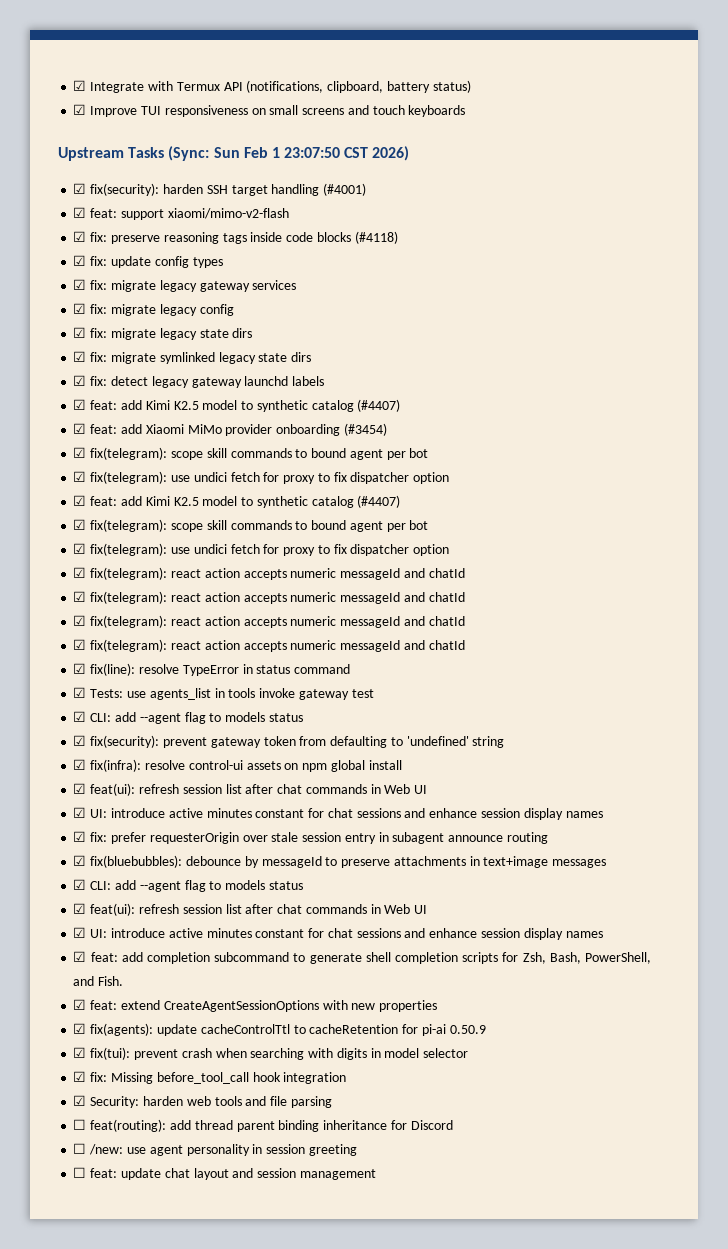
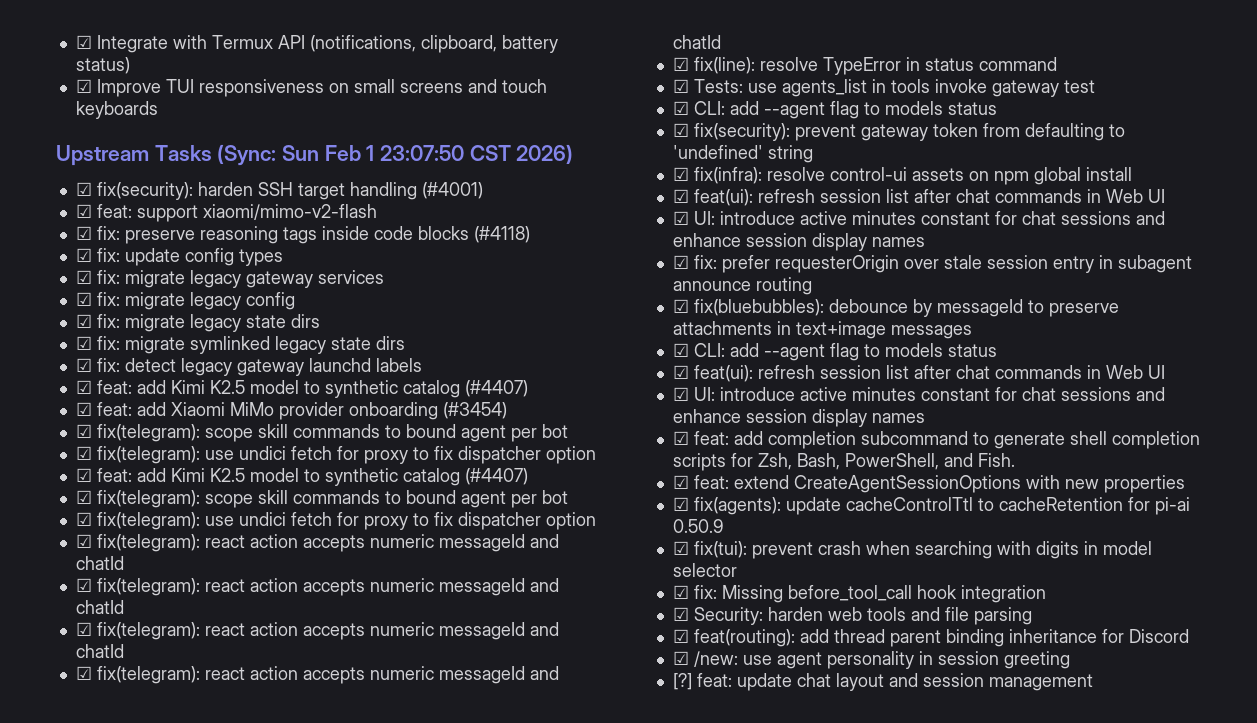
[73,1119,87,1130] ☐ -> [672,629,689,643] ☑
[73,1143,87,1154] ☐ -> [672,651,689,665] ☑
[73,1167,87,1178] ☐ -> [672,673,692,690] [?]

